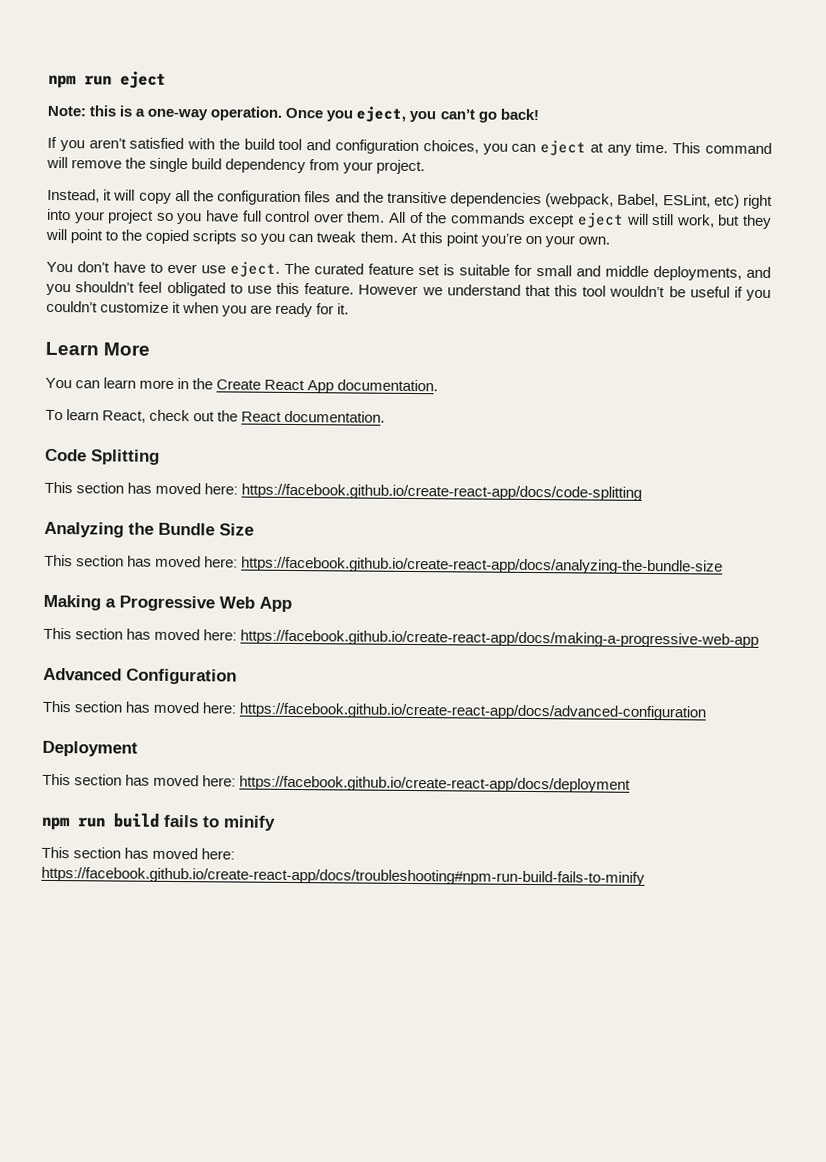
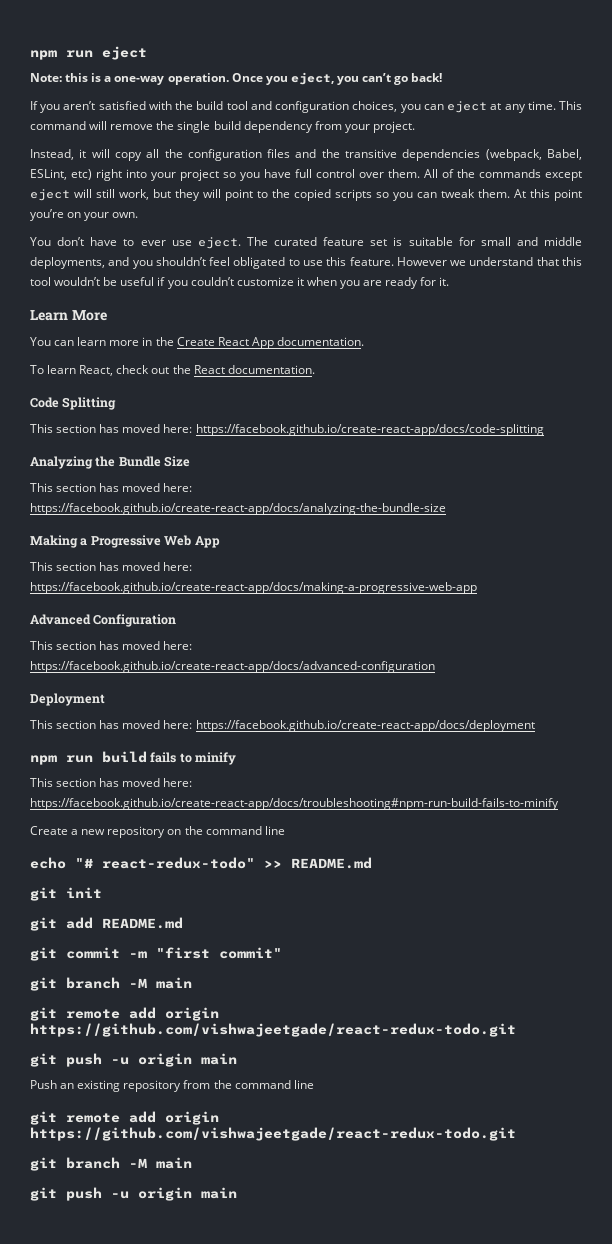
(645, 876) none -> [30,826,285,838] [30,857,372,869] [30,887,102,901] [30,917,183,931] [30,947,282,961] [30,977,192,991] [30,1007,219,1021] [30,1023,516,1037] [30,1053,237,1067] [30,1080,314,1092] [30,1111,219,1125] [30,1127,516,1141] [30,1157,192,1171] [30,1187,237,1201] // Create a new repository on the command line // echo "# react-redux-todo" >> README.md // git init // git add README.md // git commit -m "first commit" // git branch -M main // git remote add origin https://github.com/vishwajeetgade/react-redux-todo.git // git push -u origin main // Push an existing repository from the command line // git remote add origin https://github.com/vishwajeetgade/react-redux-todo.git // git branch -M main // git push -u origin main

